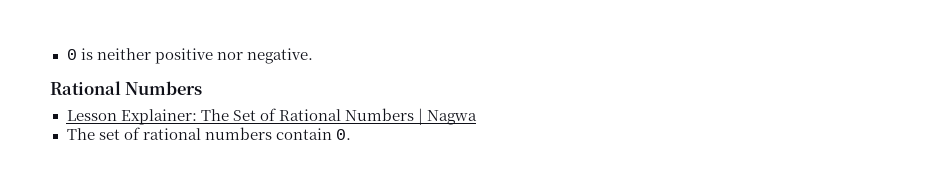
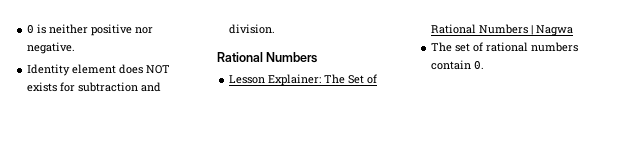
(313, 56) none -> [27,64,171,76] [27,82,162,92] [229,24,276,34] // Identity element does NOT exists for subtraction and division.

